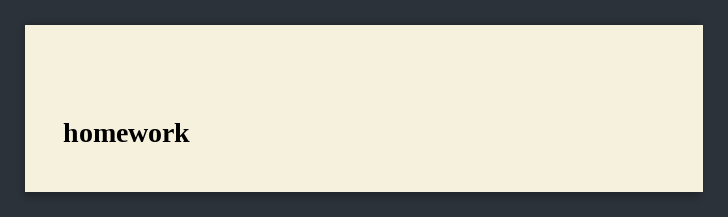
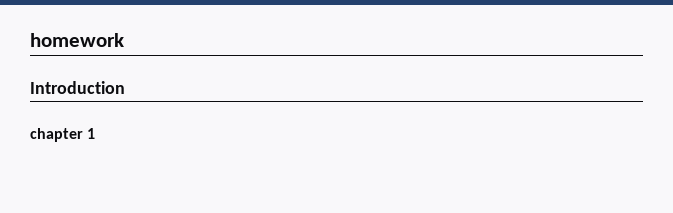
(190, 132) none -> [30,81,125,94] [30,128,96,142] // Introduction // chapter 1

